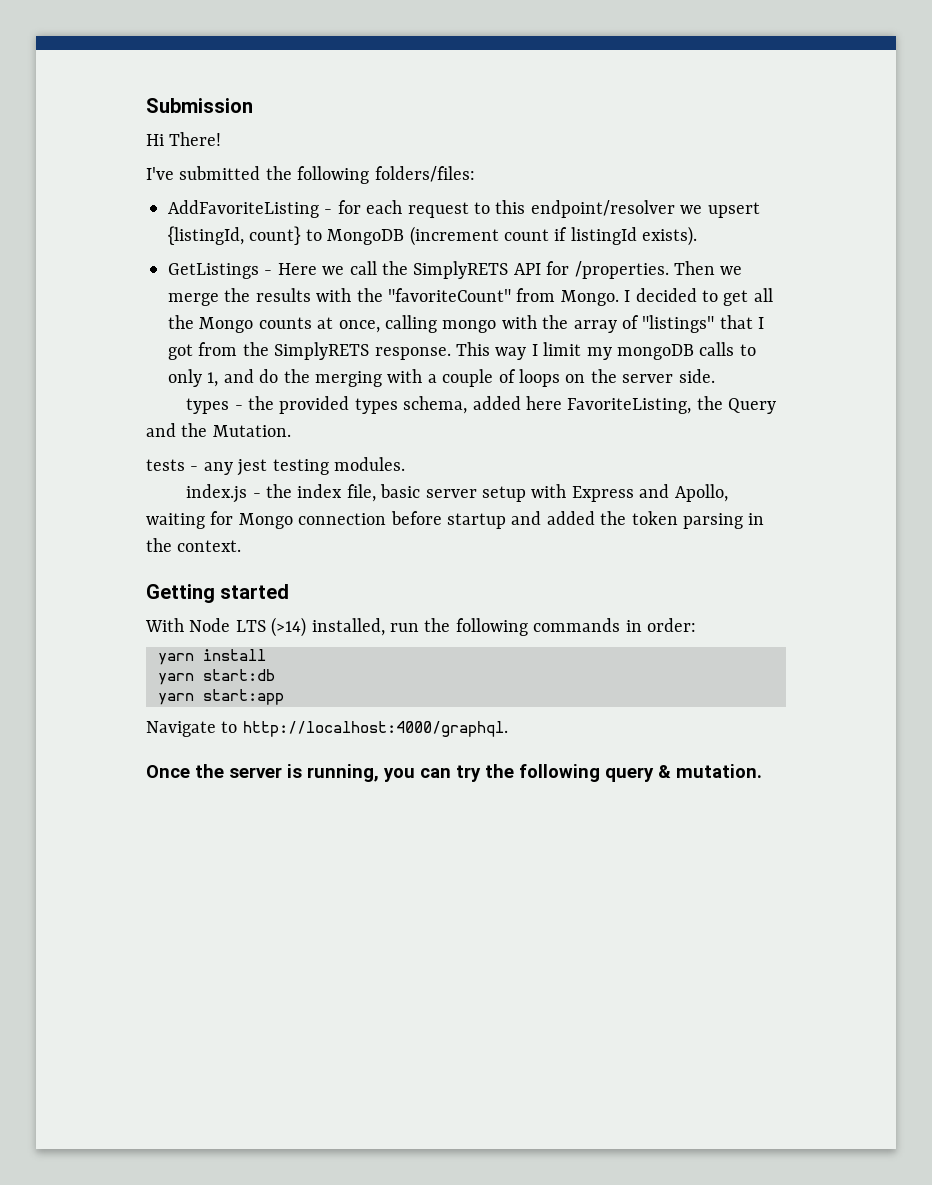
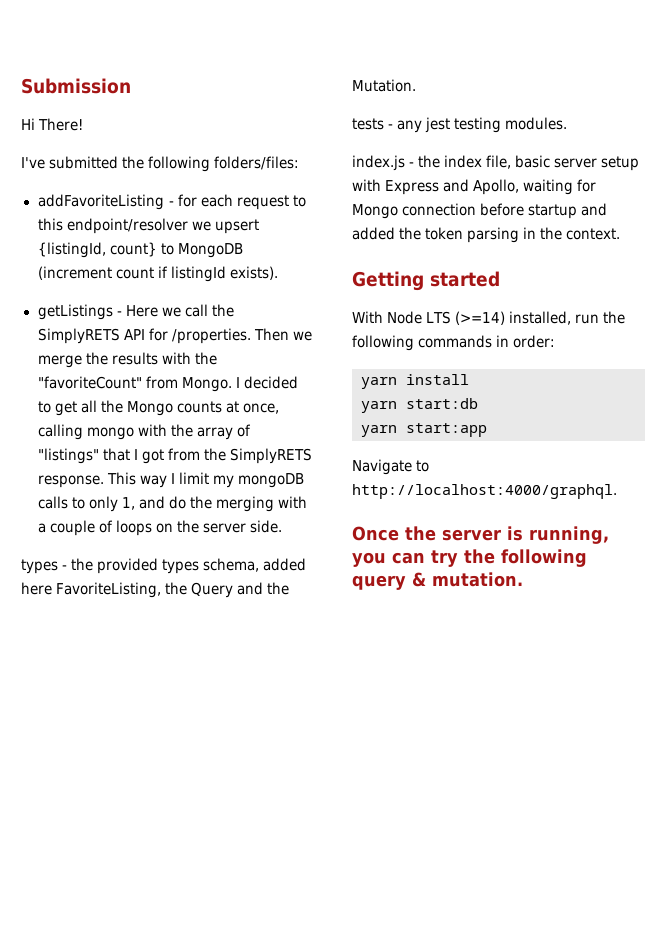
[168,200,319,218] AddFavoriteListing -> [37,194,165,210] addFavoriteListing
[168,263,259,279] GetListings -> [37,304,113,320] getListings
[271,617,307,637] (>14) -> [455,311,506,325] (>=14)

